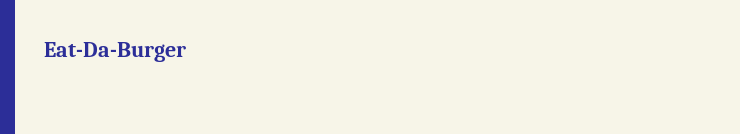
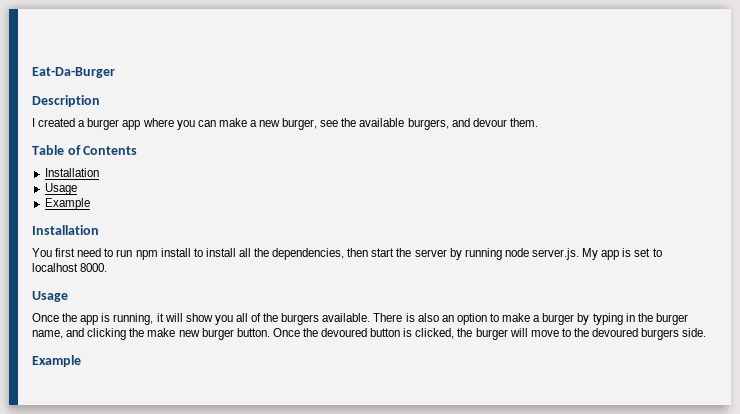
(186, 52) none -> [32,95,100,107] [32,118,538,130] [32,145,138,155] [44,168,99,177] [44,183,77,195] [44,198,90,210] [32,225,99,235] [32,248,662,260] [32,263,108,272] [32,291,68,302] [32,313,688,325] [32,328,707,340] [32,355,81,367] // Description // I created a burger app where you can make a new burger, see the available burgers, and devour them. // Table of Contents // Installation // Usage // Example // Installation // You first need to run npm install to install all the dependencies, then start the server by running node server.js. My app is set to localhost 8000. // Usage // Once the app is running, it will show you all of the burgers available. There is also an option to make a burger by typing in the burger name, and clicking the make new burger button. Once the devoured button is clicked, the burger will move to the devoured burgers side. // Example

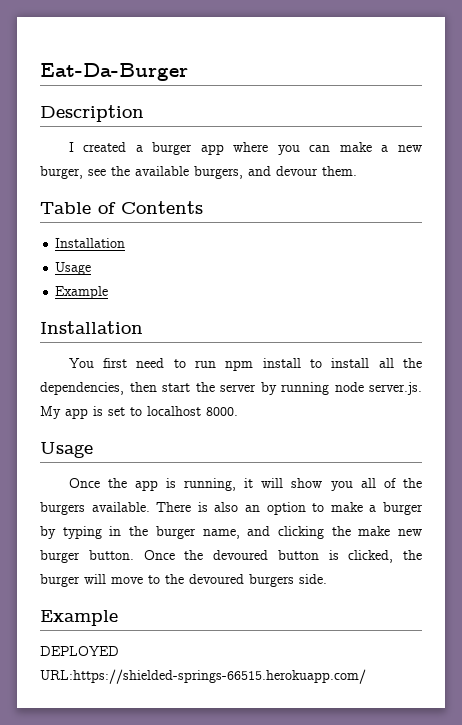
(81, 361) none -> [40,646,119,656] [40,669,366,684] // DEPLOYED URL:https://shielded-springs-66515.herokuapp.com/

